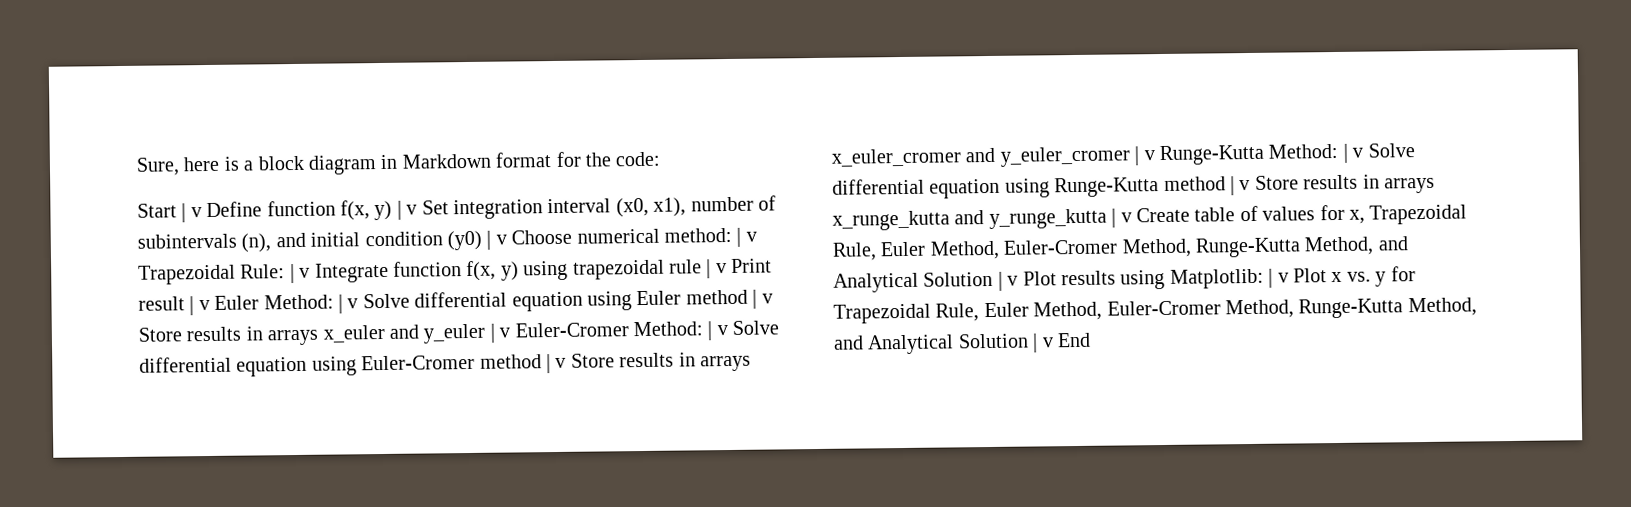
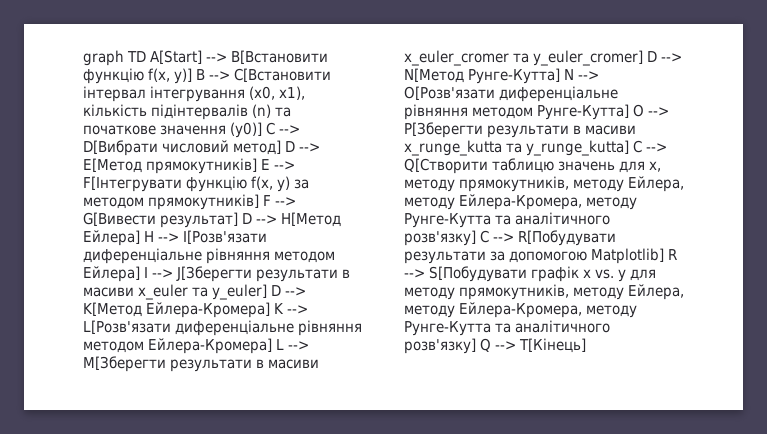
[136,151,661,176] [137,195,776,223] [137,227,757,253] [138,258,773,285] [138,289,773,316] [138,320,780,346] [139,352,751,377] [831,143,1415,167] [832,174,1435,199] [832,204,1468,231] [832,236,1409,261] [833,266,1416,293] [833,297,1477,324] [833,332,1091,355] Sure, here is a block diagram in Markdown format for the code: // Start | v Define function f(x, y) | v Set integration interval (x0, x1), number of subintervals (n), and initial condition (y0) | v Choose numerical method: | v Trapezoidal Rule: | v Integrate function f(x, y) using trapezoidal rule | v Print result | v Euler Method: | v Solve differential equation using Euler method | v Store results in arrays x_euler and y_euler | v Euler-Cromer Method: | v Solve differential equation using Euler-Cromer method | v Store results in arrays x_euler_cromer and y_euler_cromer | v Runge-Kutta Method: | v Solve differential equation using Runge-Kutta method | v Store results in arrays x_runge_kutta and y_runge_kutta | v Create table of values for x, Trapezoidal Rule, Euler Method, Euler-Cromer Method, Runge-Kutta Method, and Analytical Solution | v Plot results using Matplotlib: | v Plot x vs. y for Trapezoidal Rule, Euler Method, Euler-Cromer Method, Runge-Kutta Method, and Analytical Solution | v End -> [83,50,328,66] [83,68,331,84] [83,86,305,102] [83,104,291,120] [83,122,300,138] [83,140,320,156] [83,158,295,174] [83,176,309,192] [83,194,296,210] [83,212,341,228] [83,230,267,246] [83,248,335,264] [83,266,350,282] [83,284,306,300] [83,302,308,318] [83,320,362,336] [83,338,309,354] [83,356,319,372] [404,50,682,66] [404,68,599,84] [404,86,618,102] [404,104,669,120] [404,122,636,138] [404,140,667,156] [404,158,661,174] [404,176,684,192] [404,194,637,210] [404,212,610,228] [404,230,616,246] [404,248,677,264] [404,266,656,282] [404,284,684,300] [404,302,637,318] [404,320,610,336] [404,338,586,354] graph TD A[Start] --> B[Встановити функцію f(x, y)] B --> C[Встановити інтервал інтегрування (x0, x1), кількість підінтервалів (n) та початкове значення (y0)] C --> D[Вибрати числовий метод] D --> E[Метод прямокутників] E --> F[Інтегрувати функцію f(x, y) за методом прямокутників] F --> G[Вивести результат] D --> H[Метод Ейлера] H --> I[Розв'язати диференціальне рівняння методом Ейлера] I --> J[Зберегти результати в масиви x_euler та y_euler] D --> K[Метод Ейлера-Кромера] K --> L[Розв'язати диференціальне рівняння методом Ейлера-Кромера] L --> M[Зберегти результати в масиви x_euler_cromer та y_euler_cromer] D --> N[Метод Рунге-Кутта] N --> O[Розв'язати диференціальне рівняння методом Рунге-Кутта] O --> P[Зберегти результати в масиви x_runge_kutta та y_runge_kutta] C --> Q[Створити таблицю значень для x, методу прямокутників, методу Ейлера, методу Ейлера-Кромера, методу Рунге-Кутта та аналітичного розв'язку] C --> R[Побудувати результати за допомогою Matplotlib] R --> S[Побудувати графік x vs. y для методу прямокутників, методу Ейлера, методу Ейлера-Кромера, методу Рунге-Кутта та аналітичного розв'язку] Q --> T[Кінець]

